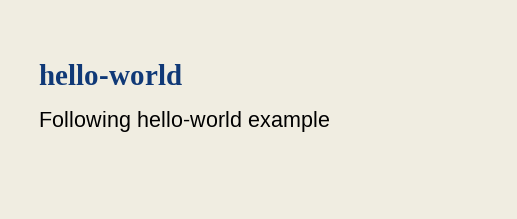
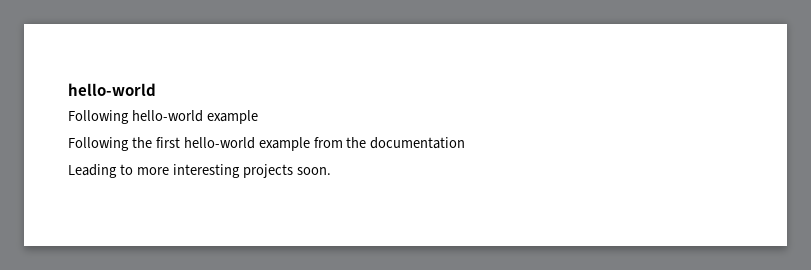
(330, 121) none -> [68,137,466,151] [68,164,331,178] // Following the first hello-world example from the documentation // Leading to more interesting projects soon.

